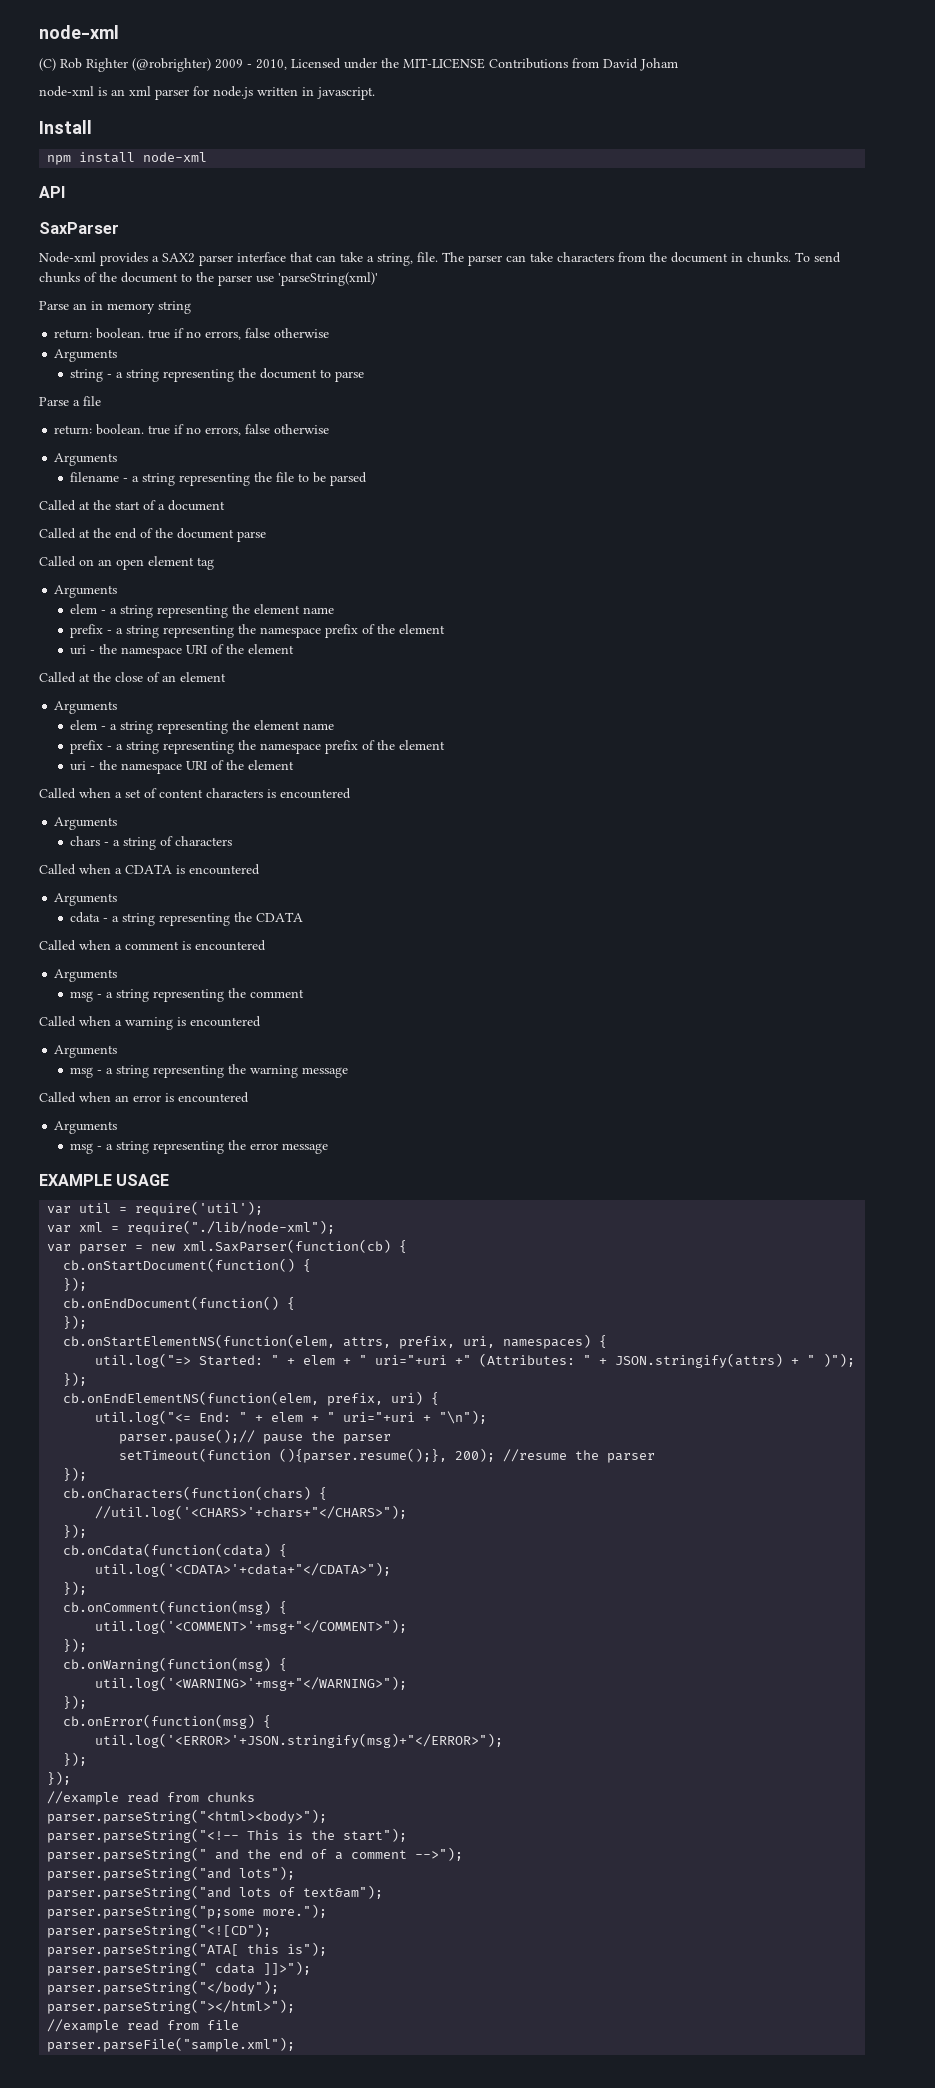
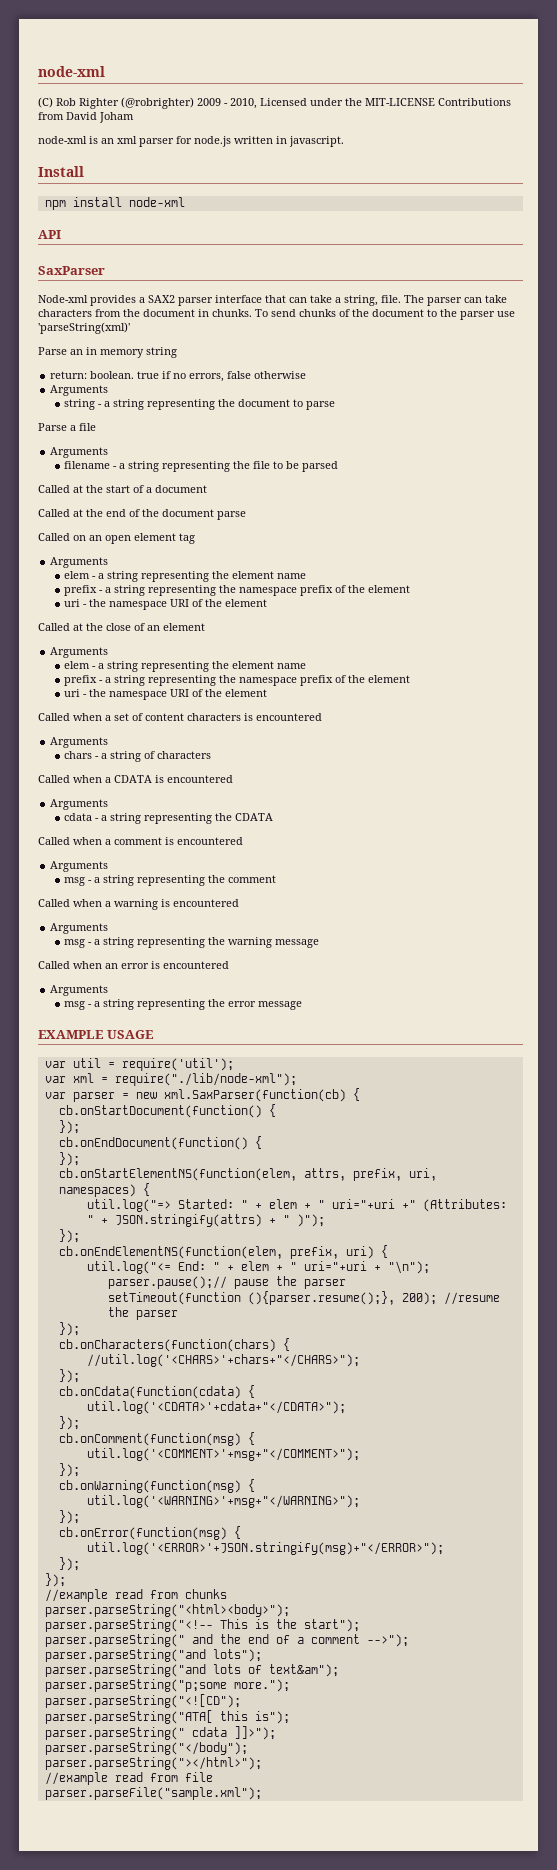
[54,424,330,436] // return: boolean. true if no errors, false otherwise -> (96, 427) none

